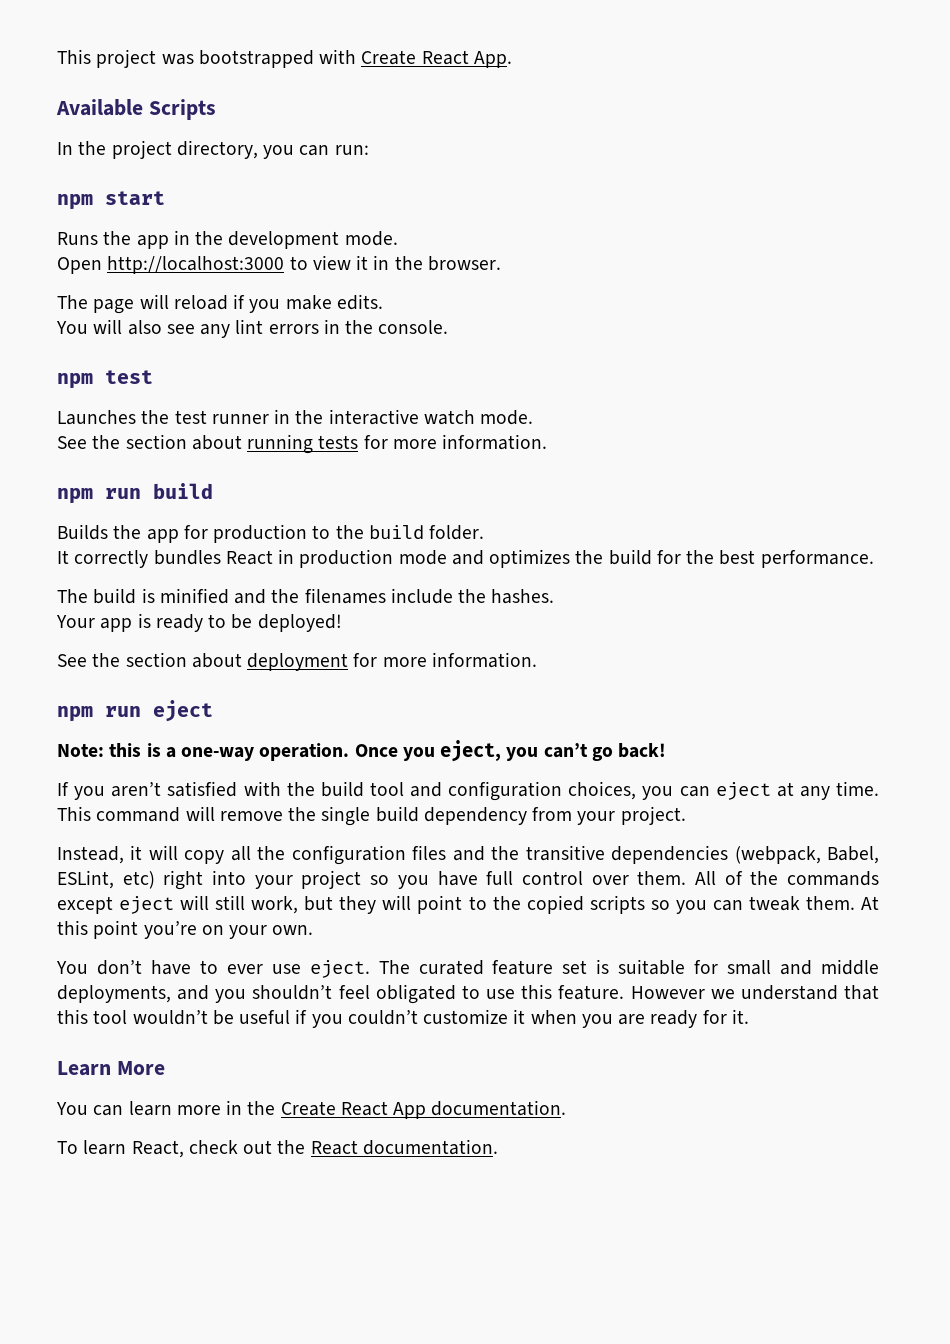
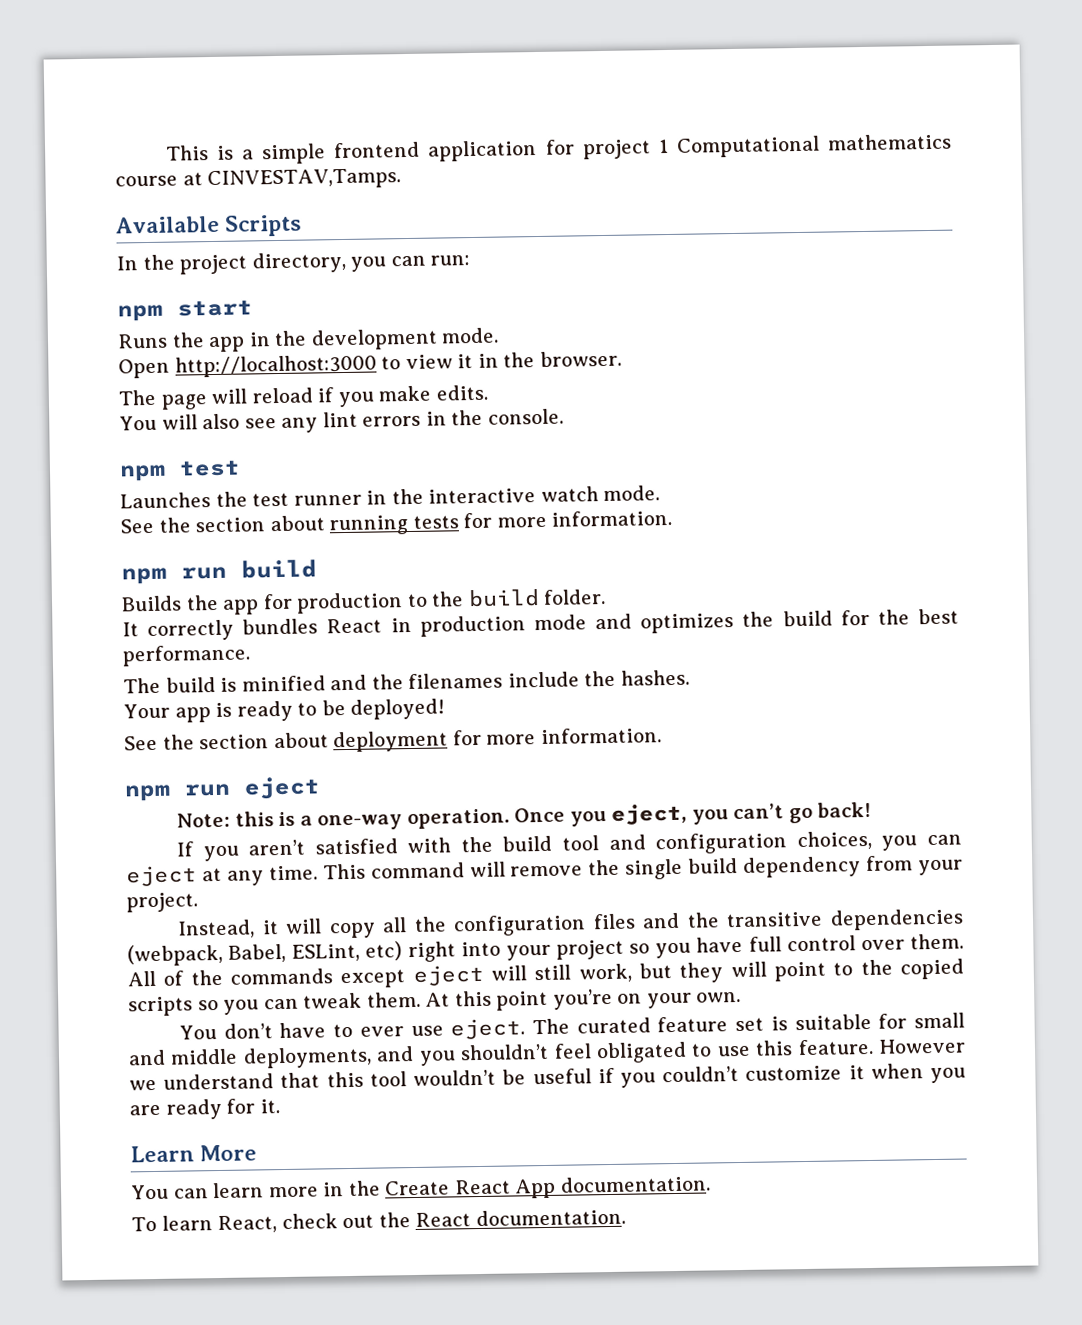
[57,49,512,68] This project was bootstrapped with Create React App. -> [165,133,952,165] [115,168,402,191] This is a simple frontend application for project 1 Computational mathematics course at CINVESTAV,Tamps.

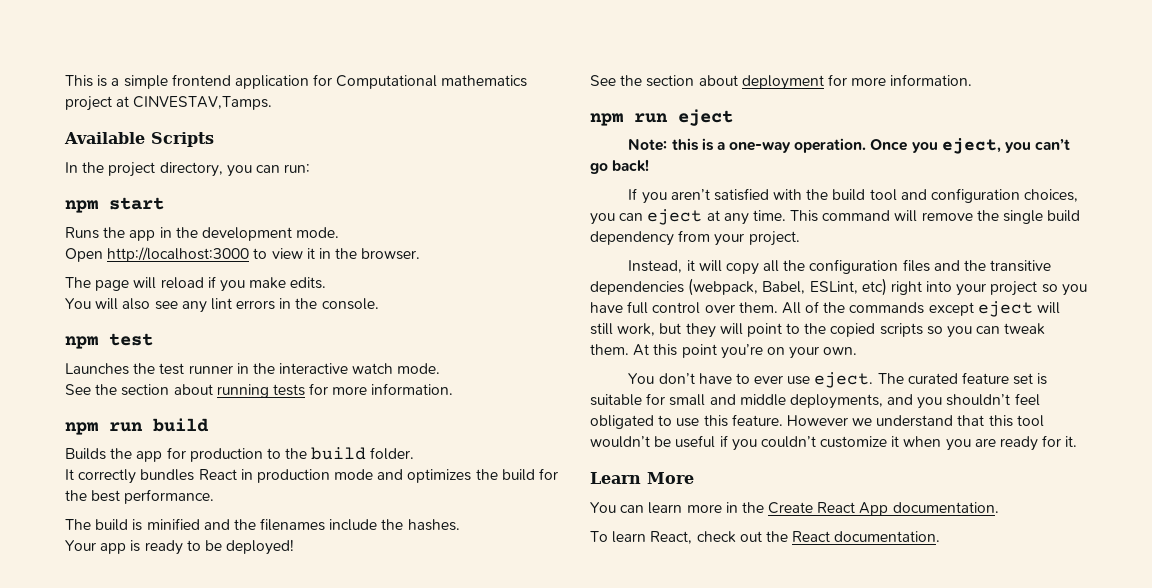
[581,138,669,160] project 1 -> (333, 80) none
[115,175,178,187] course -> [65,96,112,111] project

